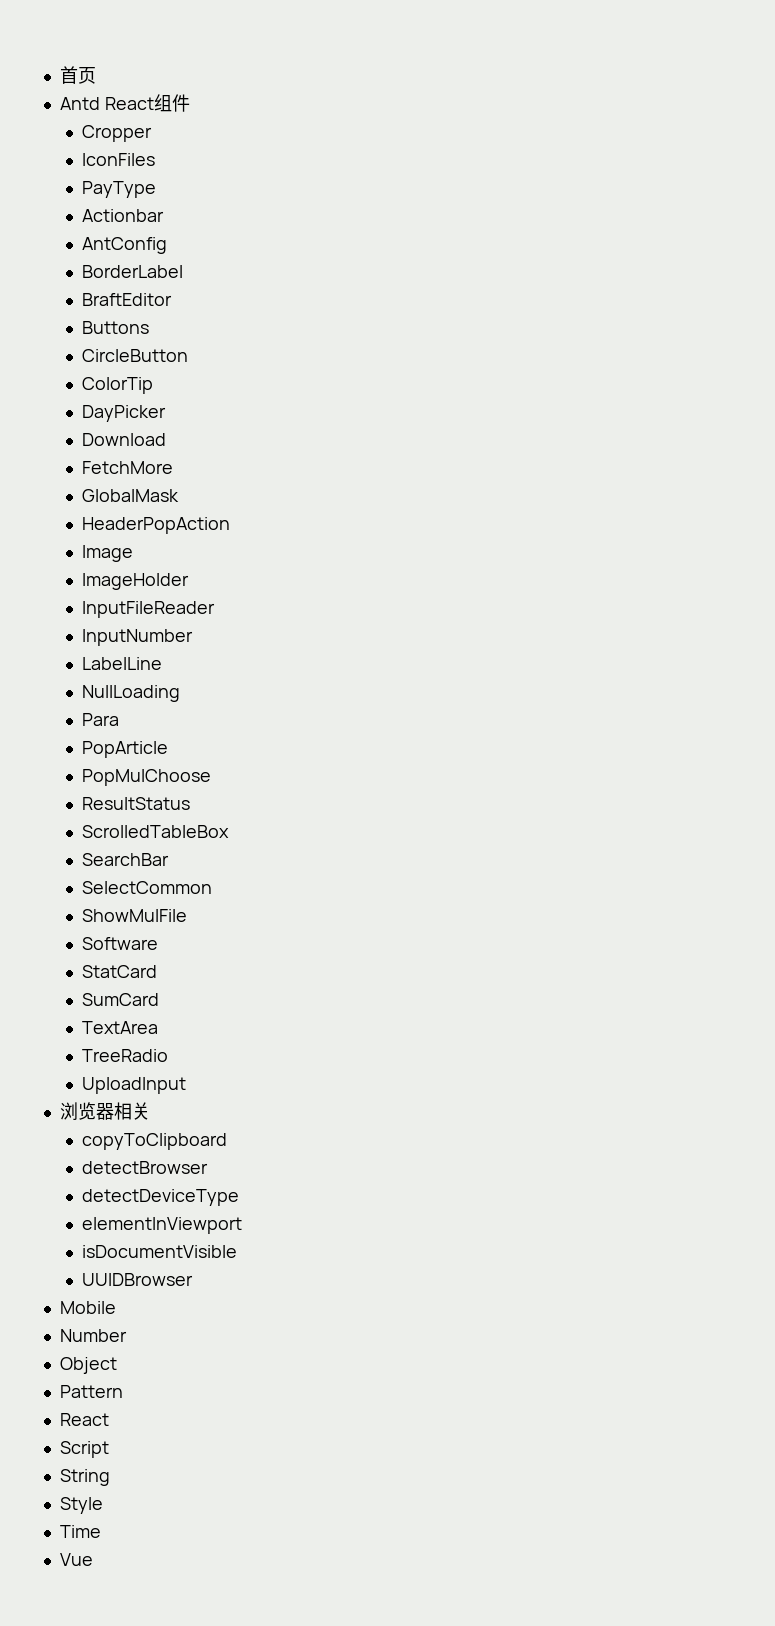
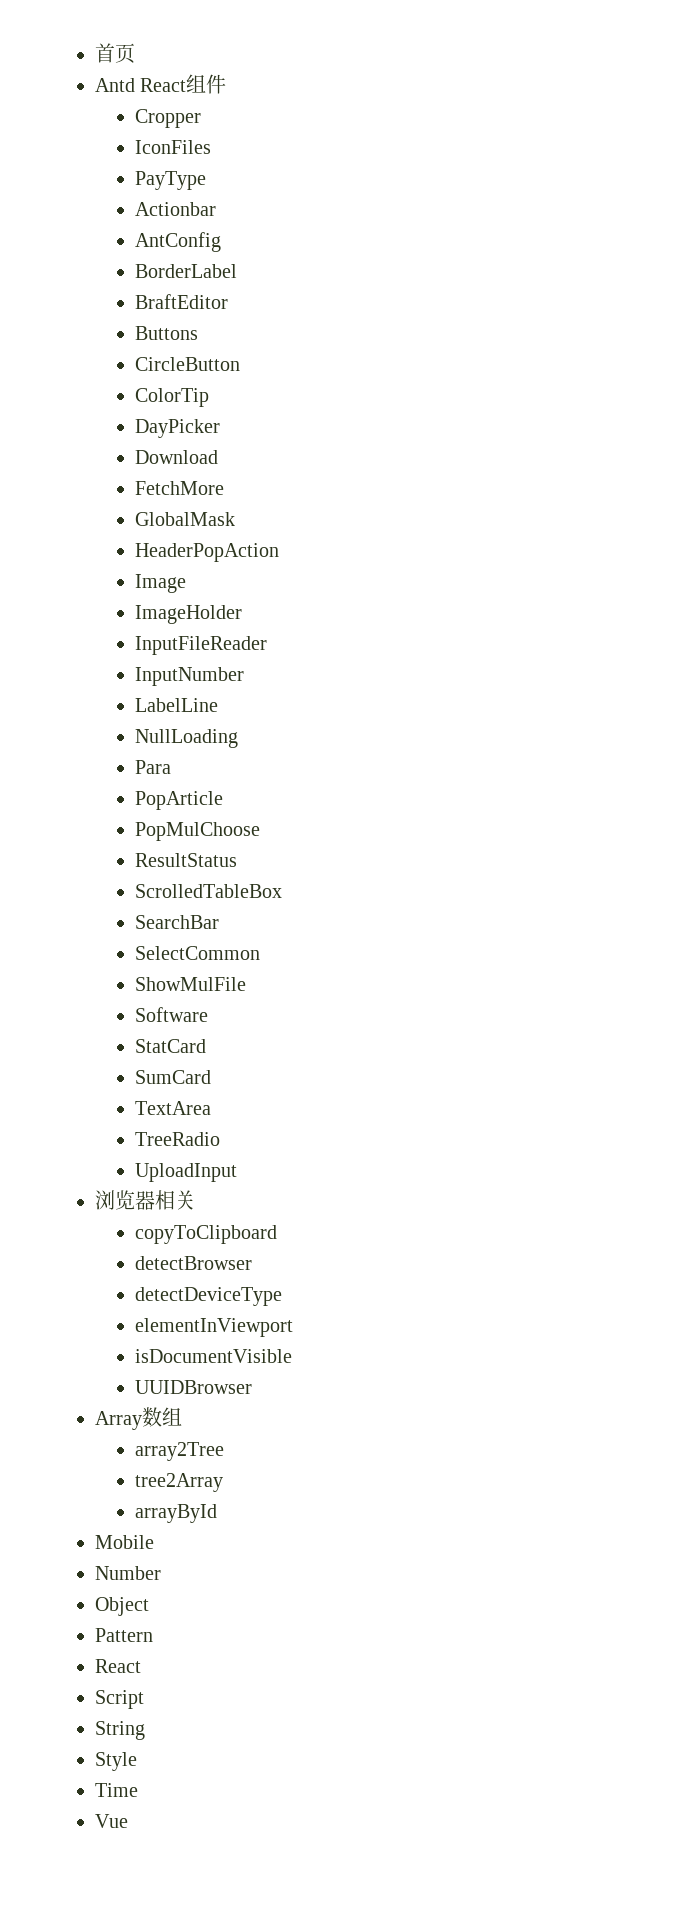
(194, 1279) none -> [95,1407,182,1430] [134,1442,224,1461] [134,1473,223,1492] [134,1504,217,1523] // Array数组 // array2Tree // tree2Array // arrayById

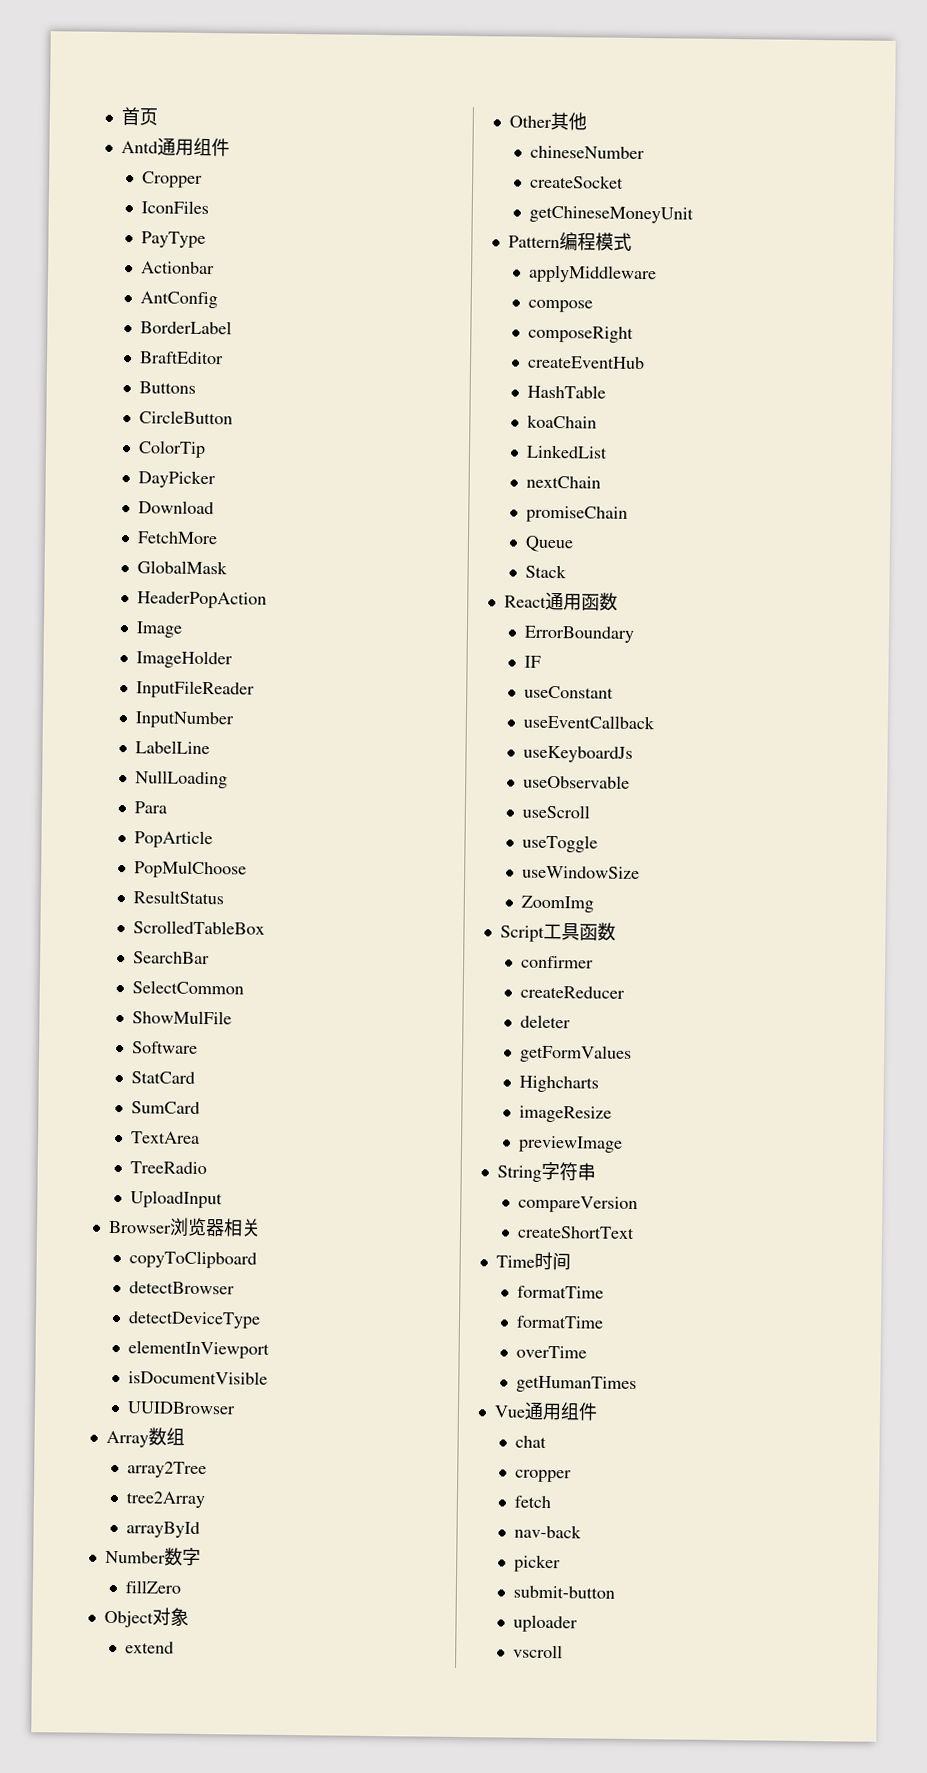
[140,78,187,92] React -> [156,137,194,156] 通用
(237, 1172) none -> [107,1220,172,1234] Browser
[95,1535,154,1549] [95,1566,161,1580] [95,1597,149,1616] [95,1628,153,1642] [95,1659,141,1673] [95,1690,144,1709] [95,1721,145,1740] [95,1752,137,1771] [95,1783,138,1797] [95,1814,128,1828] Mobile // Number // Object // Pattern // React // Script // String // Style // Time // Vue -> [104,1547,201,1567] [124,1580,181,1594] [103,1607,189,1628] [124,1641,174,1654] [508,111,587,131] [529,145,645,160] [529,174,624,189] [528,205,694,224] [507,232,632,251] [527,264,657,284] [527,299,593,313] [527,325,634,343] [526,355,645,370] [526,384,606,399] [526,414,597,429] [525,444,608,459] [525,475,601,489] [525,505,628,523] [524,535,574,553] [524,564,567,579] [503,591,618,611] [523,625,635,643] [523,655,541,668] [523,685,614,699] [522,714,655,730] [522,745,633,763] [522,774,630,789] [521,804,590,819] [521,834,598,853] [521,865,640,880] [520,895,594,913] [499,922,616,942] [520,955,594,969] [519,985,625,999] [519,1014,571,1029] [518,1044,632,1063] [518,1075,599,1093] [518,1105,612,1123] [517,1135,623,1153] [496,1161,596,1182] [517,1195,638,1214] [516,1225,635,1239] [495,1251,571,1271] [516,1285,604,1299] [515,1315,604,1329] [515,1345,587,1359] [515,1375,637,1394] [493,1401,598,1421] [514,1435,547,1448] [514,1469,572,1483] [513,1495,551,1509] [513,1524,582,1539] [513,1554,561,1573] [512,1585,615,1599] [512,1614,578,1633] [512,1644,563,1659] Number数字 // fillZero // Object对象 // extend // Other其他 // chineseNumber // createSocket // getChineseMoneyUnit // Pattern编程模式 // applyMiddleware // compose // composeRight // createEventHub // HashTable // koaChain // LinkedList // nextChain // promiseChain // Queue // Stack // React通用函数 // ErrorBoundary // IF // useConstant // useEventCallback // useKeyboardJs // useObservable // useScroll // useToggle // useWindowSize // ZoomImg // Script工具函数 // confirmer // createReducer // deleter // getFormValues // Highcharts // imageResize // previewImage // String字符串 // compareVersion // createShortText // Time时间 // formatTime // formatTime // overTime // getHumanTimes // Vue通用组件 // chat // cropper // fetch // nav-back // picker // submit-button // uploader // vscroll

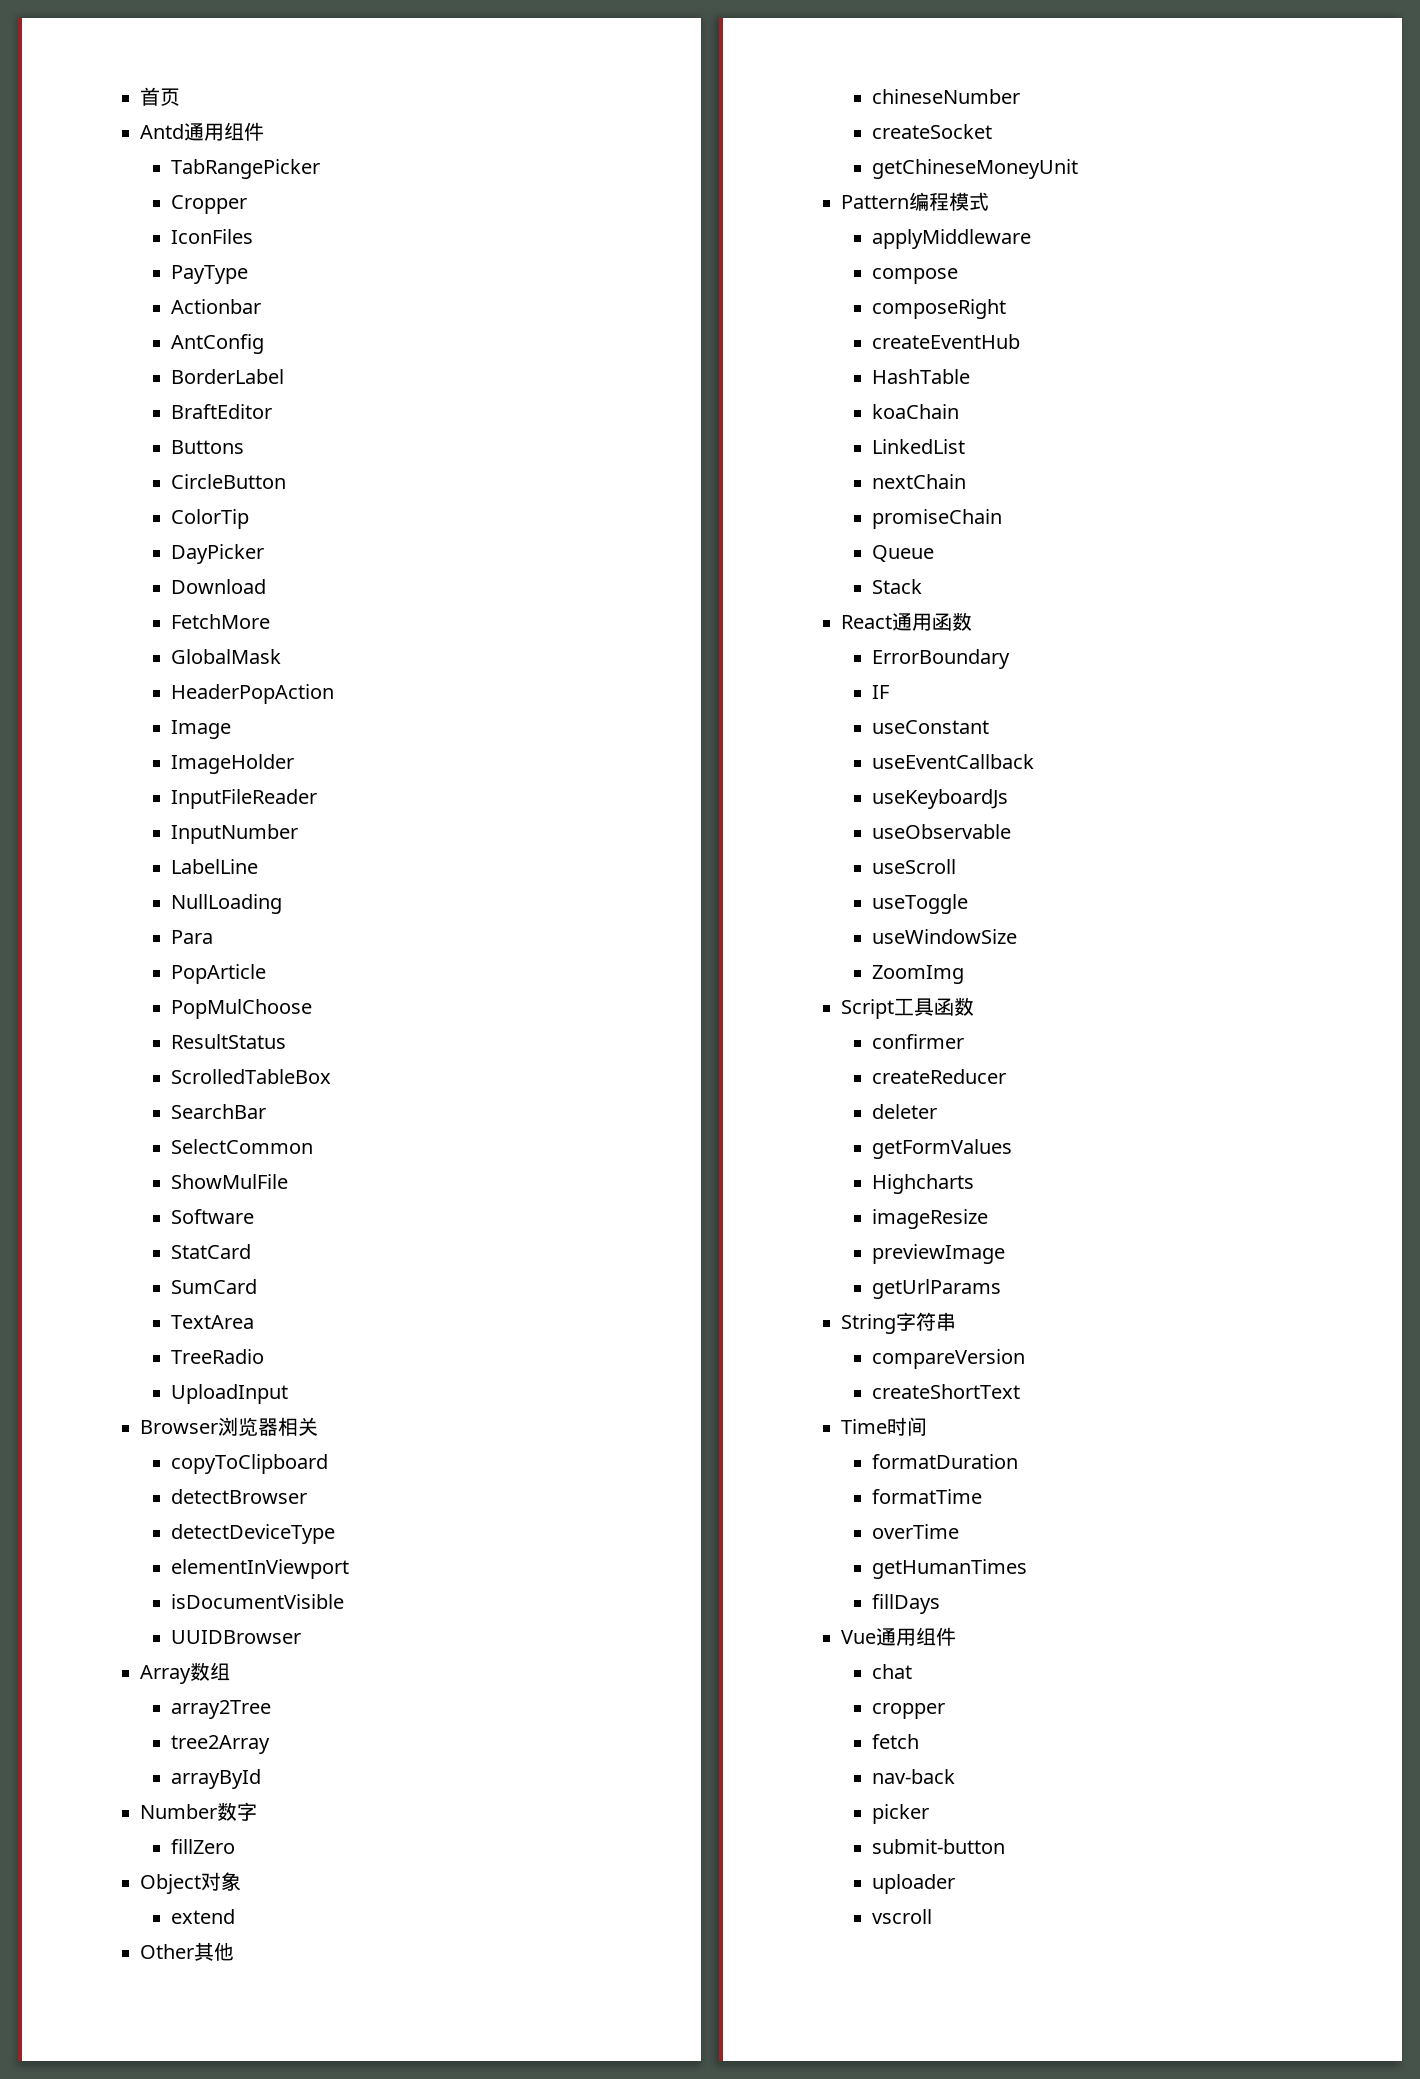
(230, 147) none -> [171,159,321,179] // TabRangePicker
(623, 1144) none -> [872,1279,1002,1299] // getUrlParams
[516,1285,604,1299] formatTime -> [872,1454,1019,1469] formatDuration
(637, 1384) none -> [872,1594,941,1614] // fillDays

